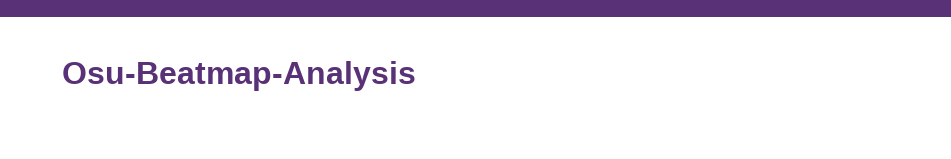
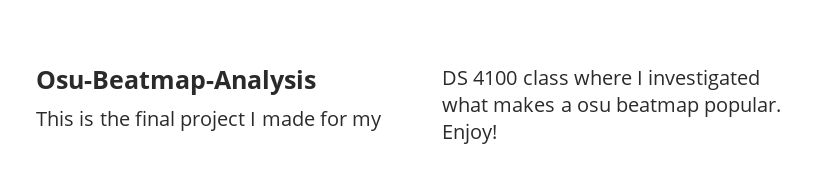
(416, 76) none -> [36,110,383,131] [442,69,761,90] [442,97,782,117] [442,123,497,144] // This is the final project I made for my DS 4100 class where I investigated what makes a osu beatmap popular. Enjoy!

